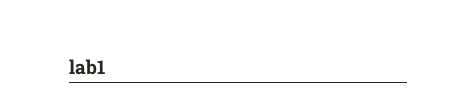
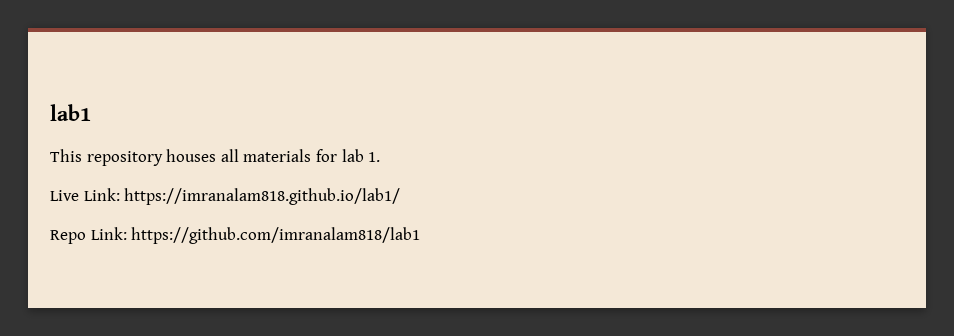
(105, 67) none -> [50,149,381,166] [50,188,401,205] [50,227,421,244] // This repository houses all materials for lab 1. // Live Link: https://imranalam818.github.io/lab1/ // Repo Link: https://github.com/imranalam818/lab1

